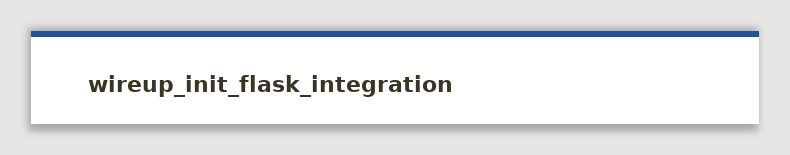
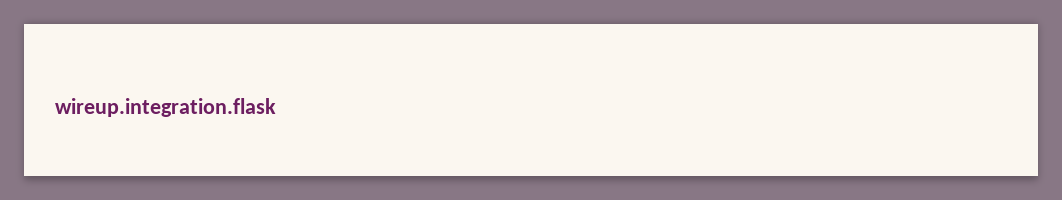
[88,75,453,97] wireup_init_flask_integration -> [55,98,276,117] wireup.integration.flask

